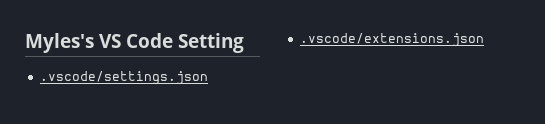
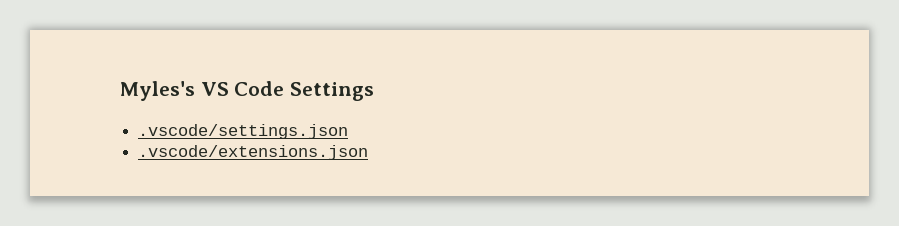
[178,33,245,53] Setting -> [290,82,375,101] Settings

